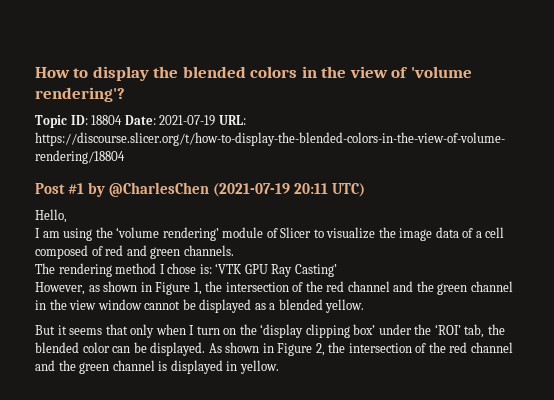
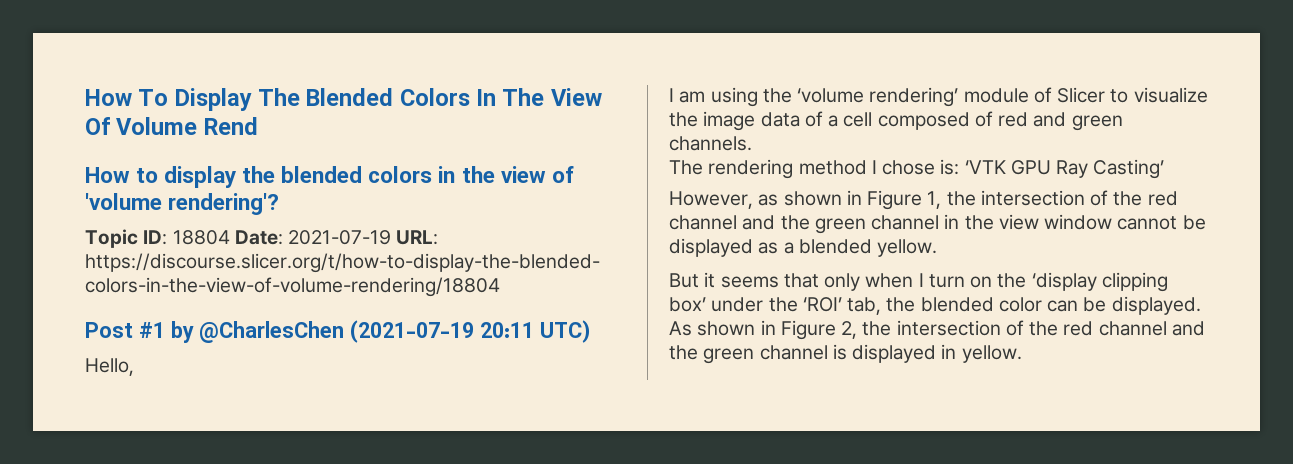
[35,67,70,78] How -> [85,88,602,111] [85,117,258,135] [85,167,130,183] How To Display The Blended Colors In The View Of Volume Rend // How

